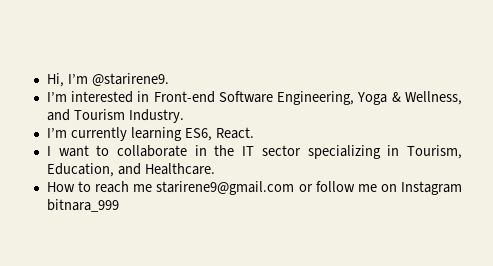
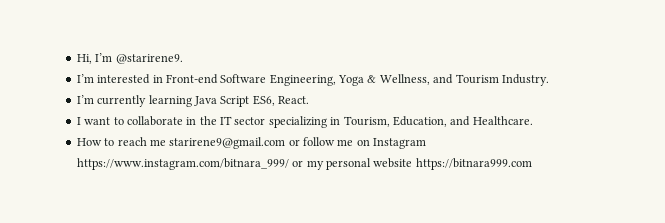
(182, 134) none -> [193,96,250,107] Java Script
[46,199,119,212] bitnara_999 -> [76,158,532,170] https://www.instagram.com/bitnara_999/ or my personal website https://bitnara999.com

